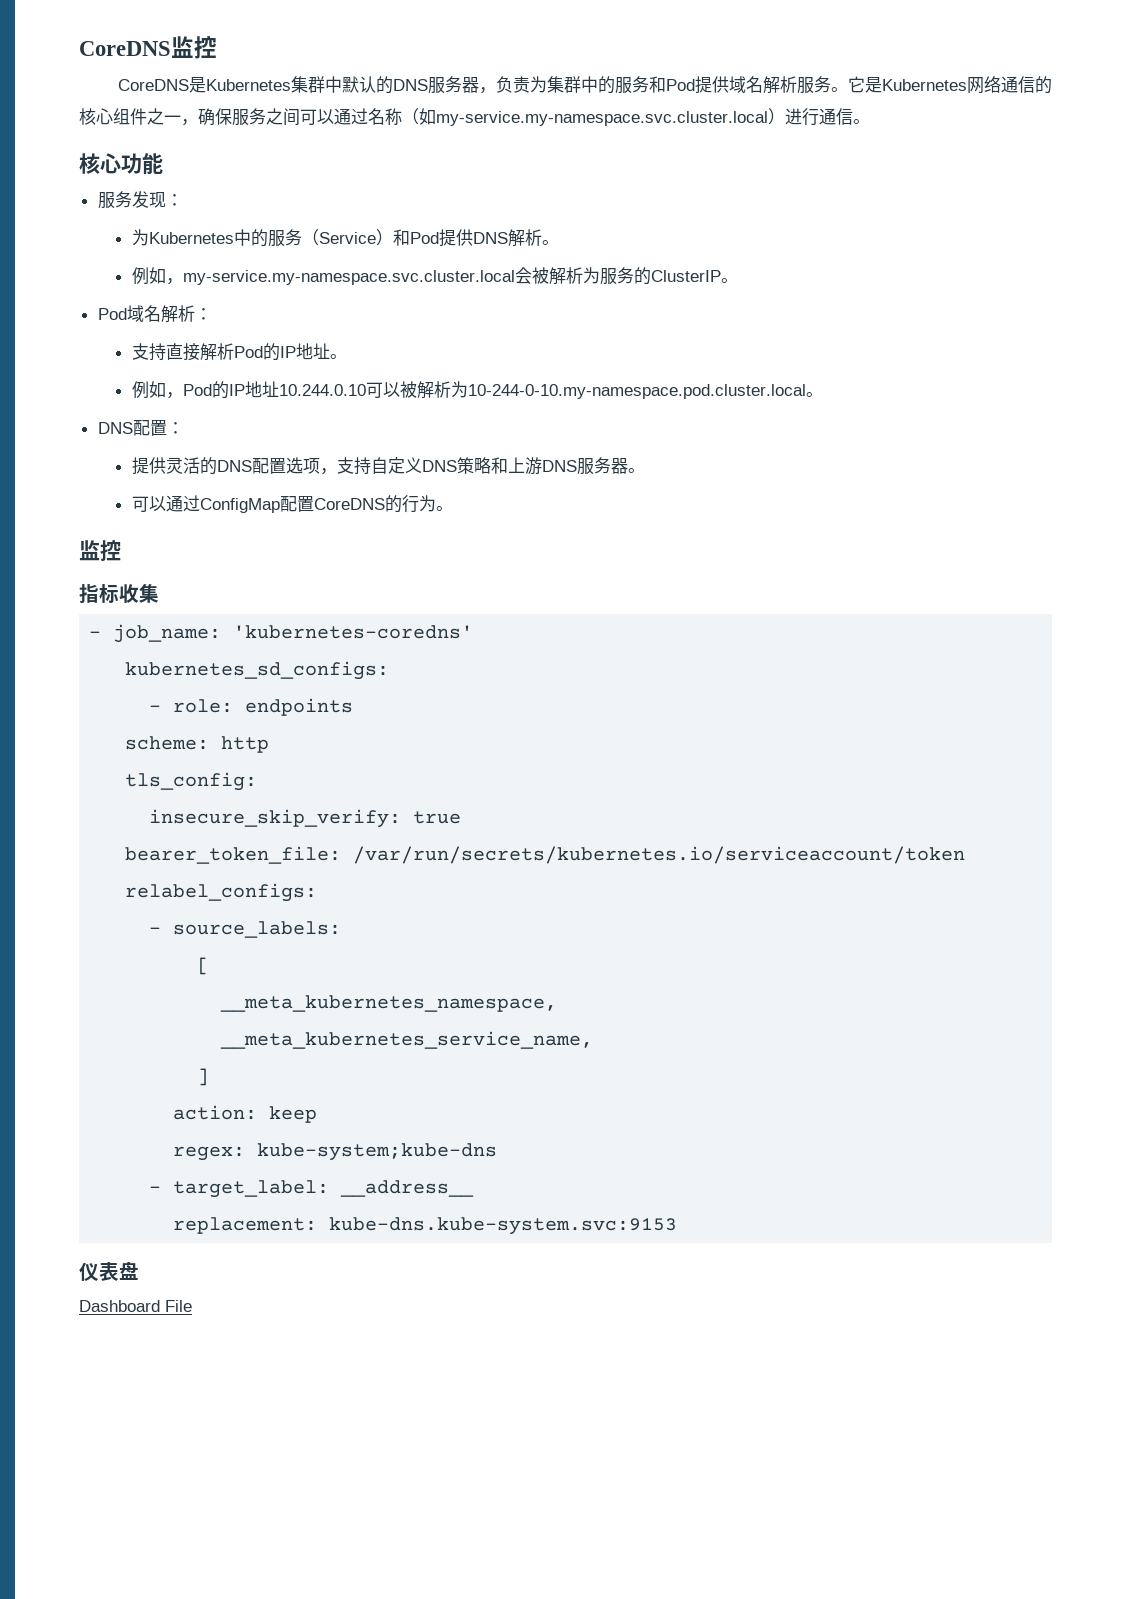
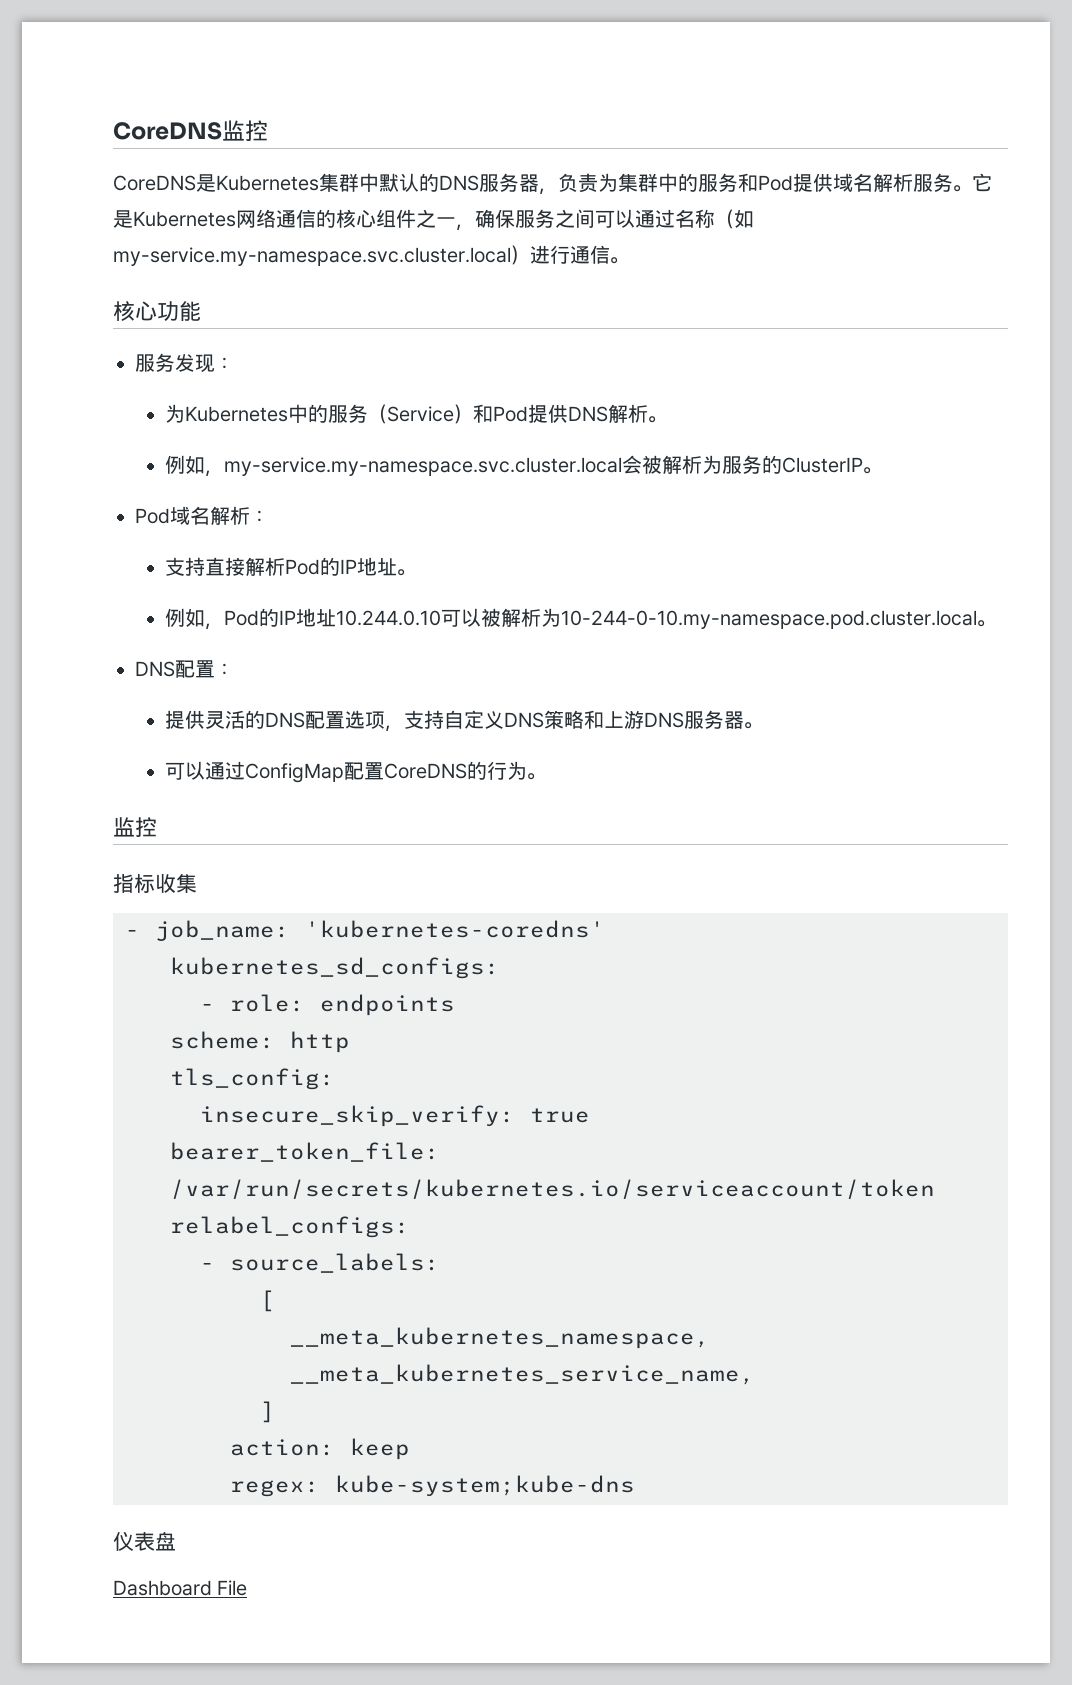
[149,1180,475,1198] [173,1217,678,1235] // - target_label: __address__ // replacement: kube-dns.kube-system.svc:9153 -> (635, 1486) none

